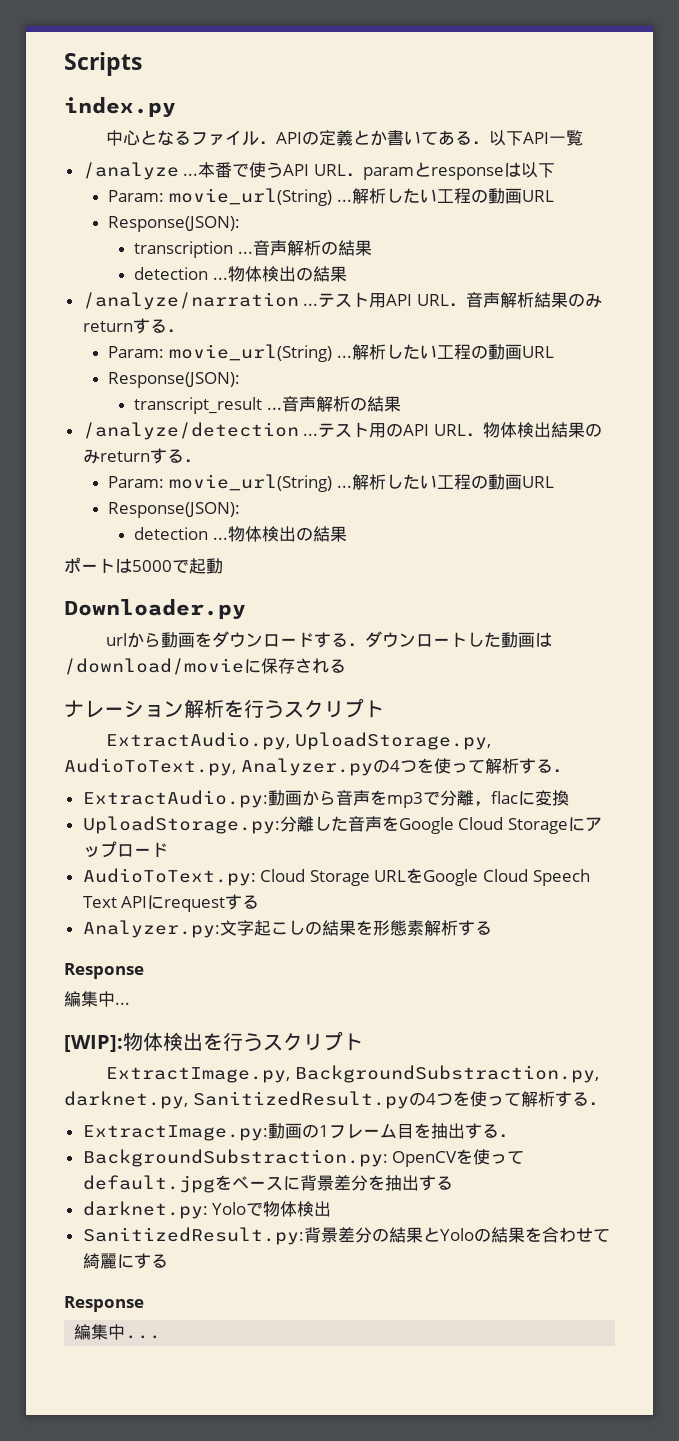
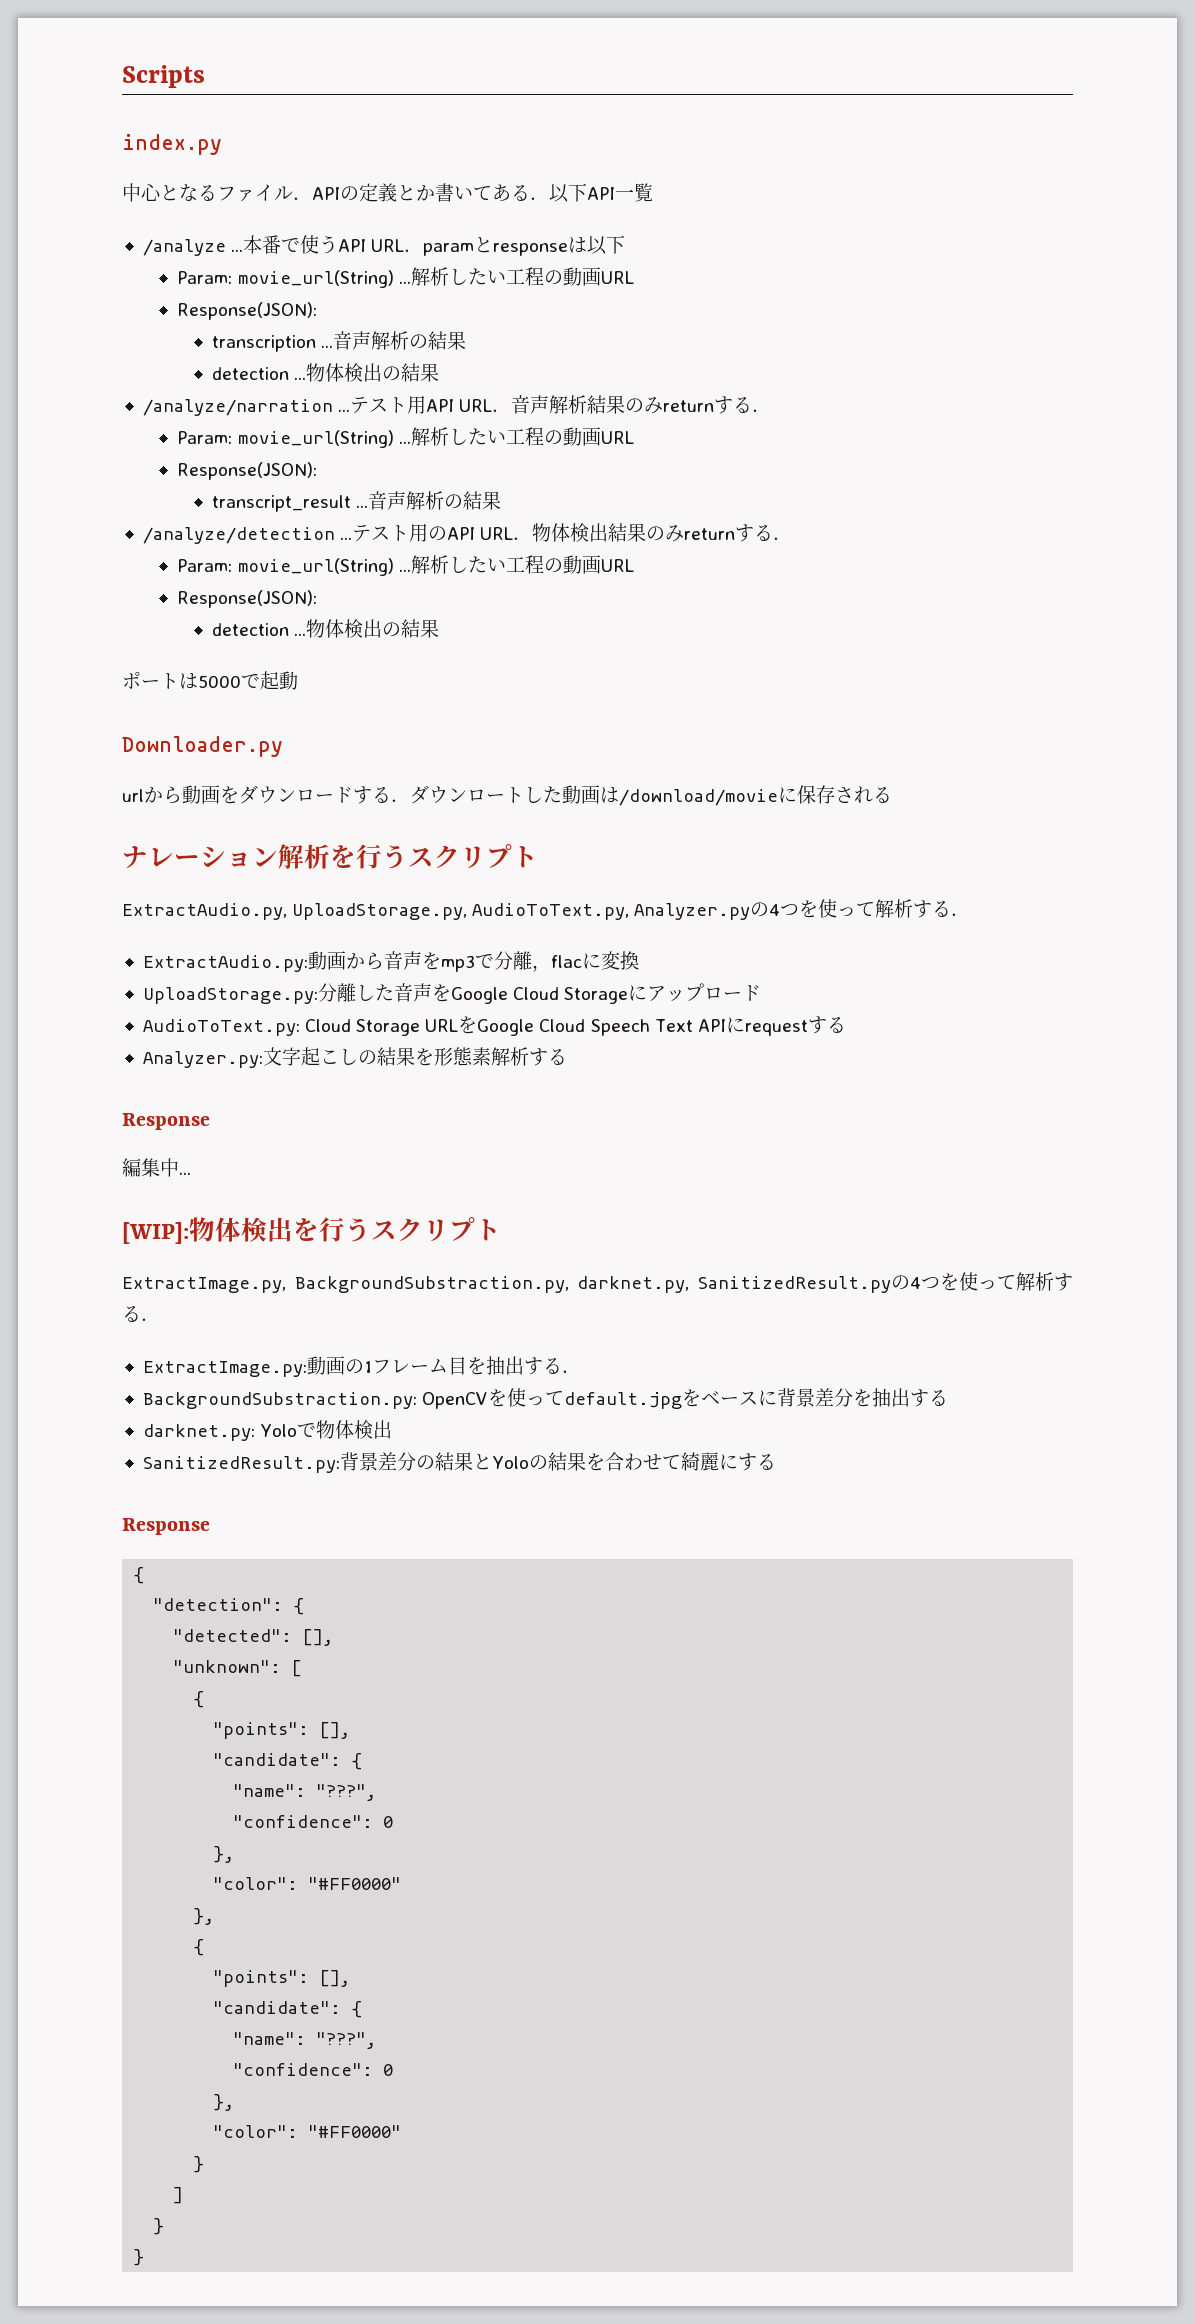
[74,1324,162,1340] 編集中... -> [133,1567,145,1584] [153,1598,305,1615] [173,1629,334,1646] [173,1660,303,1677] [193,1691,205,1708] [213,1722,351,1739] [213,1753,363,1770] [233,1784,377,1801] [233,1815,394,1828] [213,1846,235,1863] [213,1877,402,1890] [193,1908,215,1925] [193,1939,205,1956] [213,1970,351,1987] [213,2001,363,2018] [233,2032,377,2049] [233,2063,394,2076] [213,2094,235,2111] [213,2125,402,2138] [193,2156,205,2173] [173,2187,184,2204] [153,2218,165,2235] [133,2249,145,2266] { // "detection": { // "detected": [], // "unknown": [ // { // "points": [], // "candidate": { // "name": "???", // "confidence": 0 // }, // "color": "#FF0000" // }, // { // "points": [], // "candidate": { // "name": "???", // "confidence": 0 // }, // "color": "#FF0000" // } // ] // } // }

